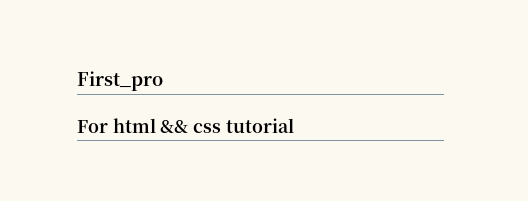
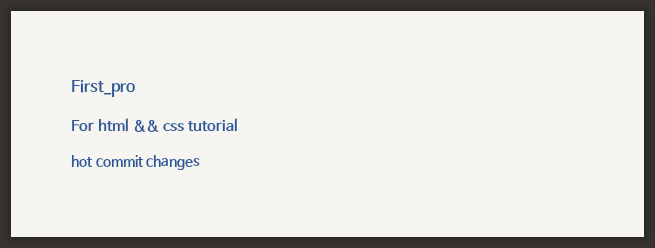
(294, 125) none -> [71,155,201,170] // hot commit changes

